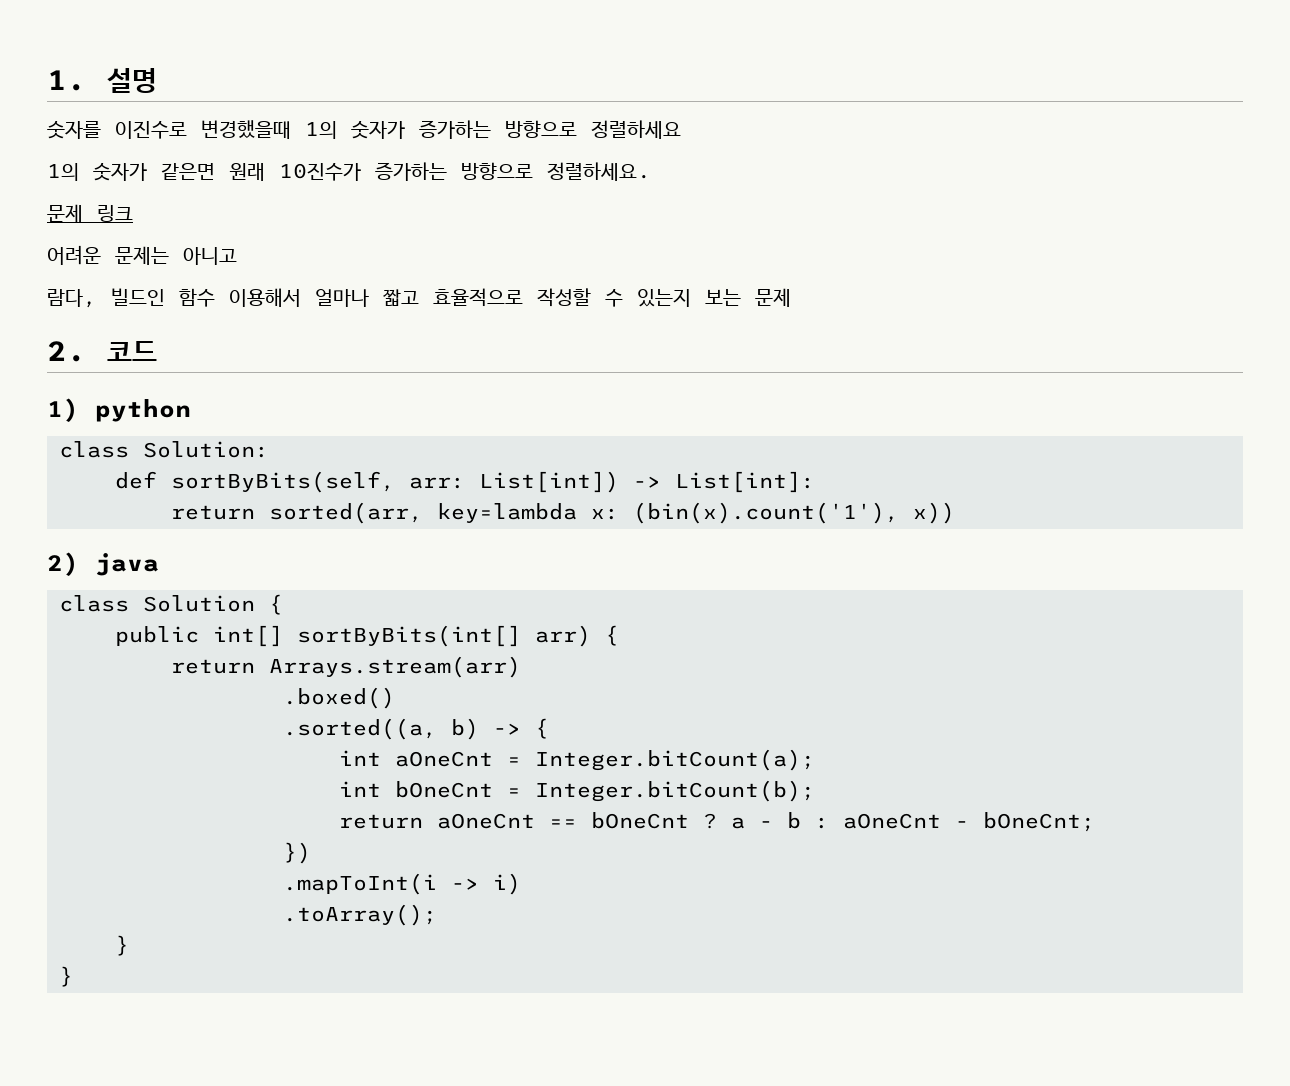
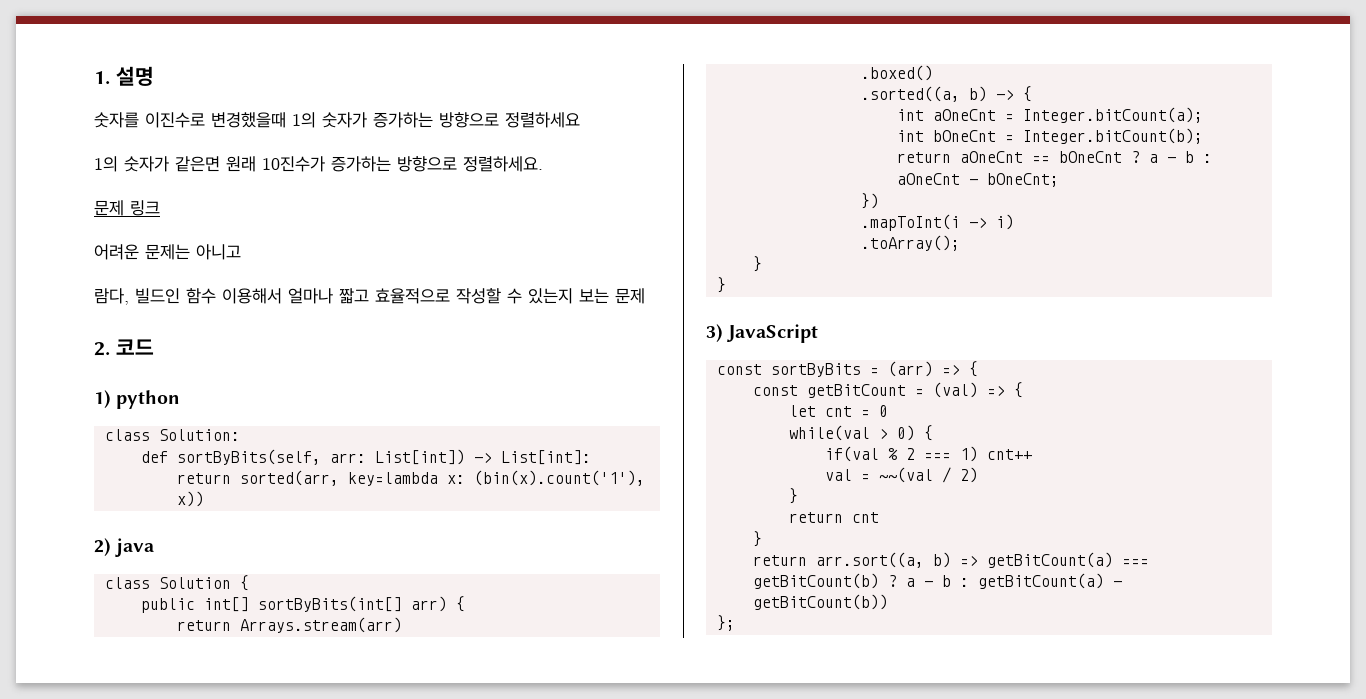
(73, 976) none -> [706,324,819,343] [716,361,978,377] [752,382,1023,398] [788,405,888,417] [788,425,933,441] [824,446,1032,462] [824,467,978,483] [788,488,798,504] [788,512,879,523] [752,531,762,547] [752,552,1149,568] [752,573,1122,589] [752,594,888,610] [716,615,735,631] // 3) JavaScript // const sortByBits = (arr) => { // const getBitCount = (val) => { // let cnt = 0 // while(val > 0) { // if(val % 2 === 1) cnt++ // val = ~~(val / 2) // } // return cnt // } // return arr.sort((a, b) => getBitCount(a) === getBitCount(b) ? a - b : getBitCount(a) - getBitCount(b)) // };

